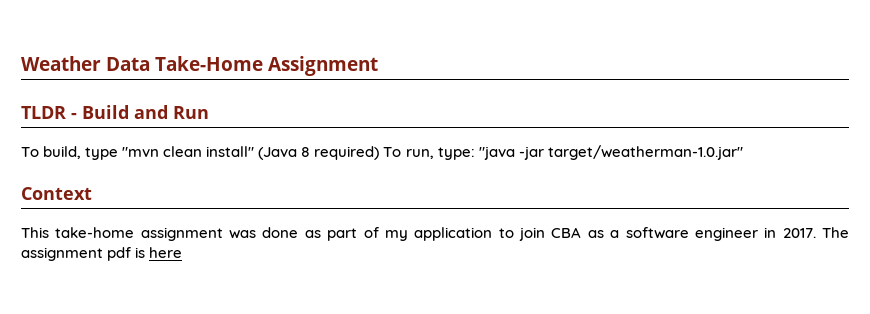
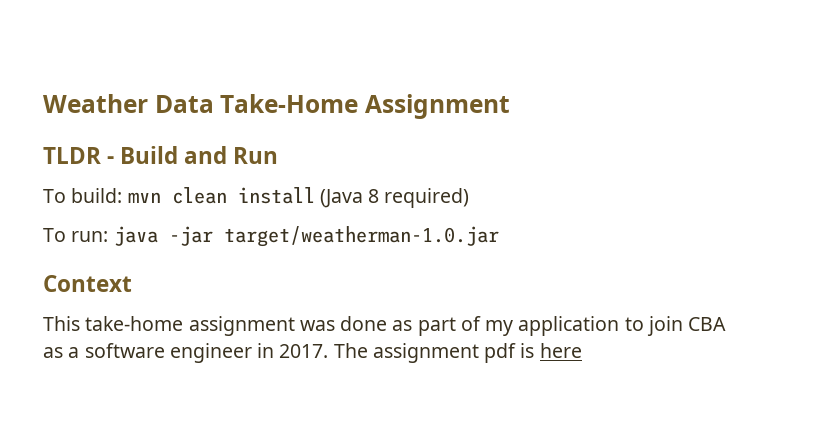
[43,145,743,160] build, type "mvn clean install" (Java 8 required) To run, type: "java -jar target/weatherman-1.0.jar" -> [71,187,470,208] [43,226,499,247] build: mvn clean install (Java 8 required) // To run: java -jar target/weatherman-1.0.jar

